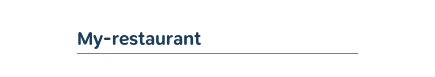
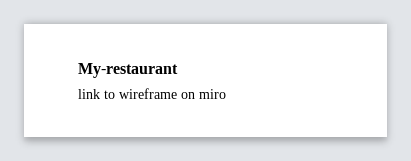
(201, 40) none -> [78,88,226,99] // link to wireframe on miro

